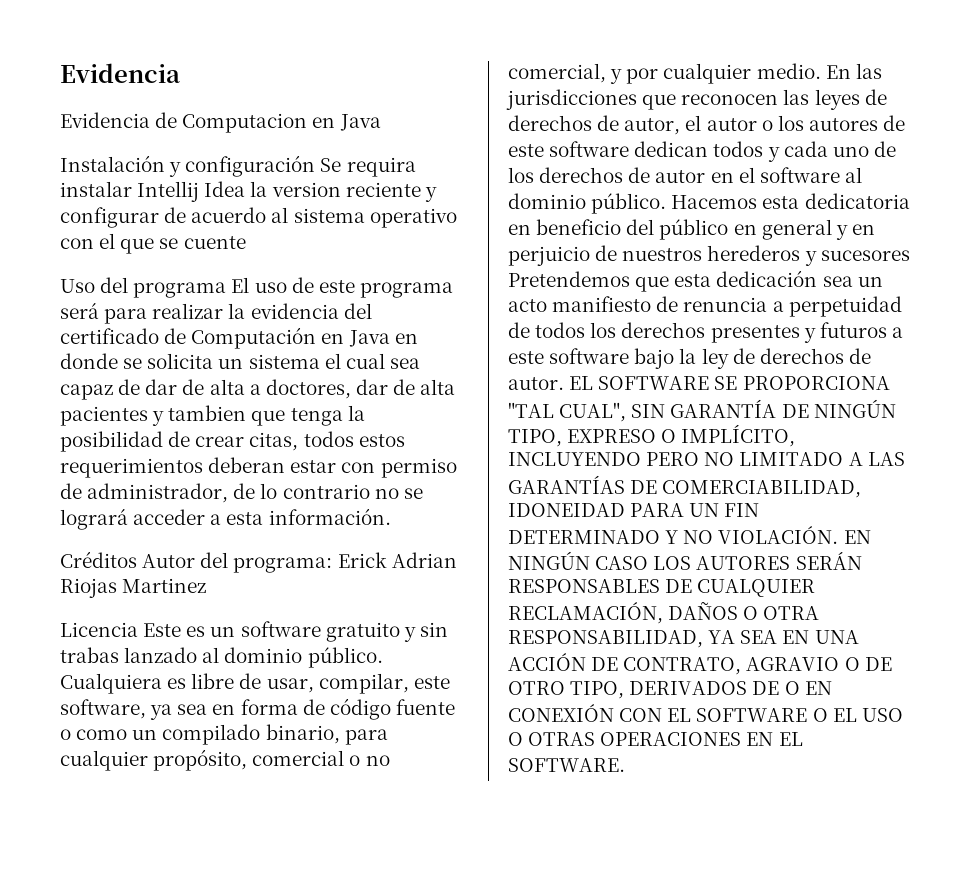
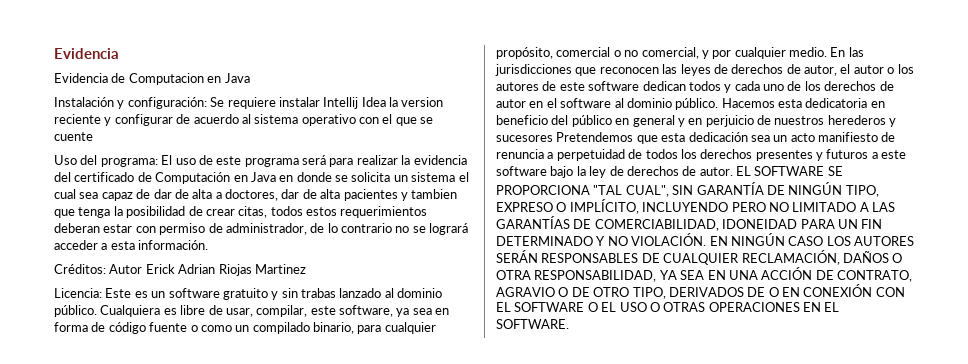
[185,155,416,177] configuración Se requira -> [127,97,276,109] configuración: Se requiere
[133,282,227,298] programa -> [100,158,158,167] programa:
[60,551,333,573] Créditos Autor del programa: -> [54,264,143,274] Créditos: Autor
[60,622,138,637] Licencia -> [54,288,102,298] Licencia:

